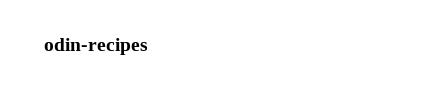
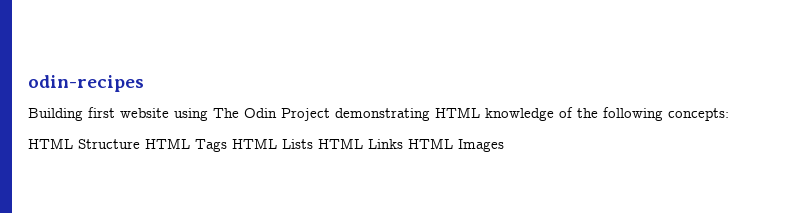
(148, 46) none -> [28,107,729,121] [28,138,504,152] // Building first website using The Odin Project demonstrating HTML knowledge of the following concepts: // HTML Structure HTML Tags HTML Lists HTML Links HTML Images

